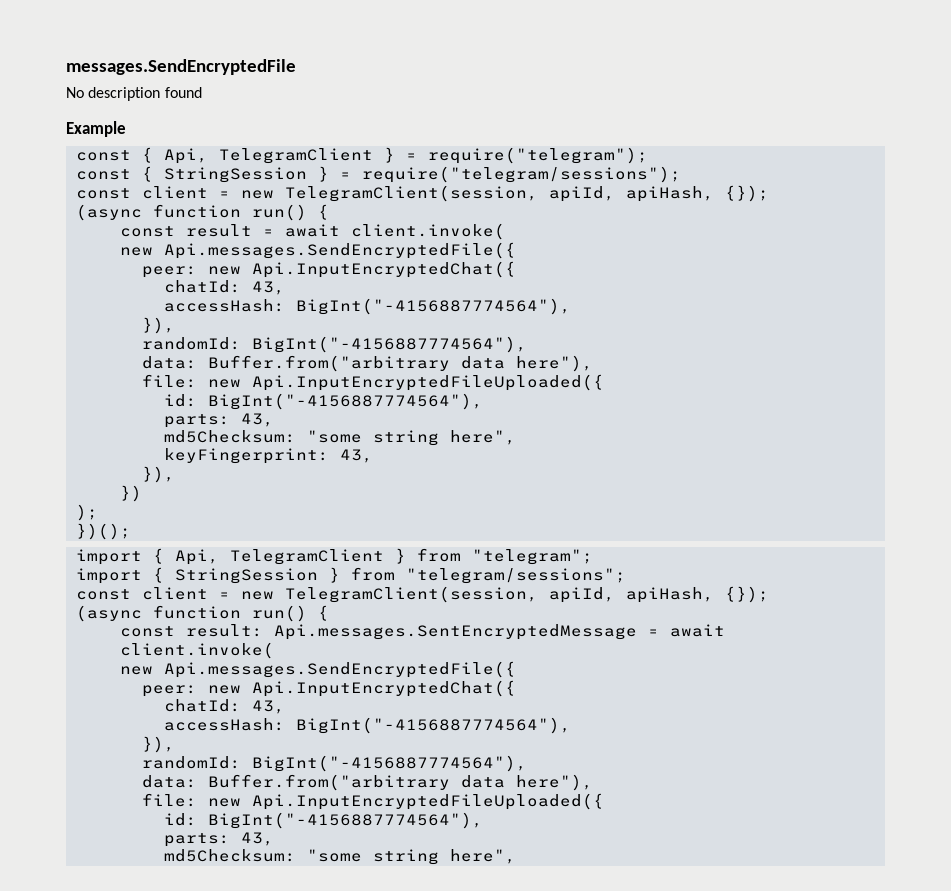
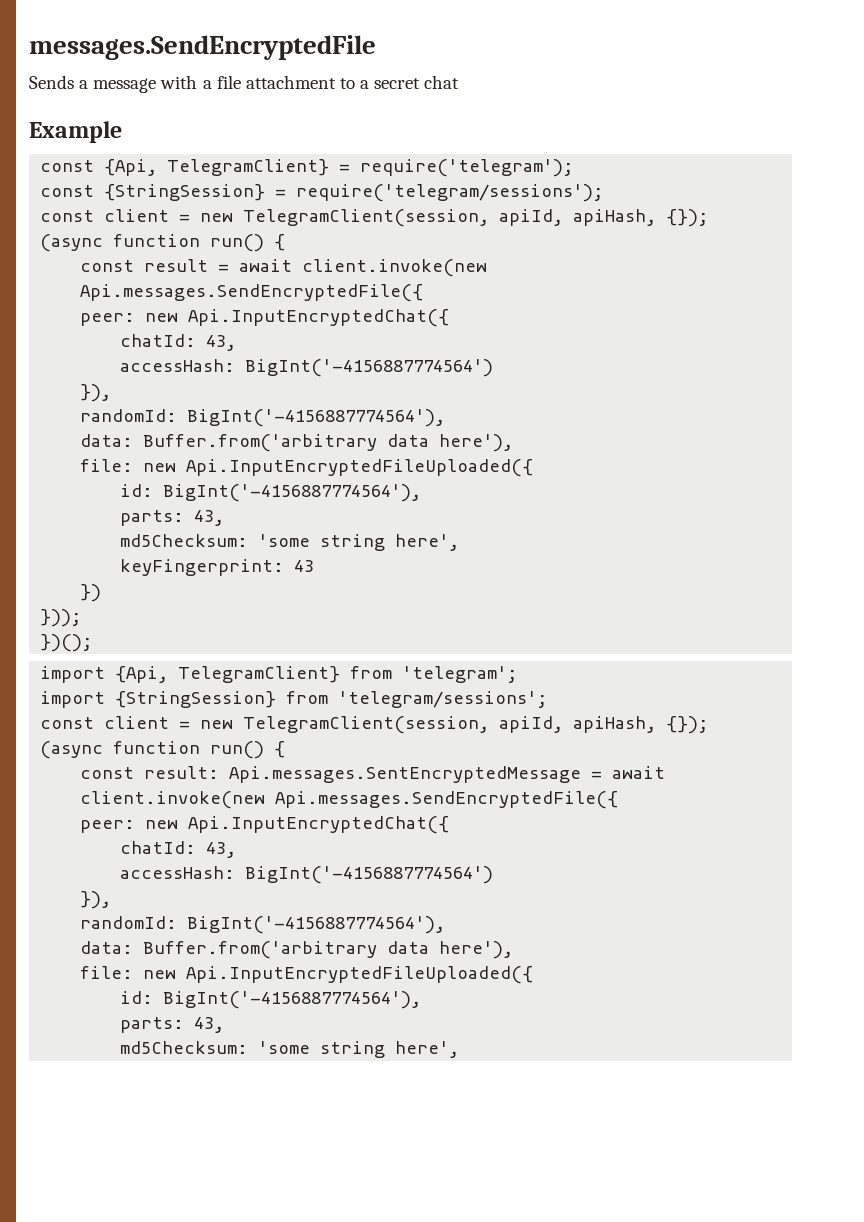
[66,87,202,101] [66,121,126,137] [75,147,648,164] [75,166,681,183] No description found // Example // const { Api, TelegramClient } = require("telegram"); // const { StringSession } = require("telegram/sessions"); -> [29,75,460,93] [29,121,122,143] [40,159,574,177] [40,184,604,202] Sends a message with a file attachment to a secret chat // Example // const {Api, TelegramClient} = require('telegram'); // const {StringSession} = require('telegram/sessions');
[350,223,505,240] [119,242,516,259] [141,261,516,278] [163,280,285,295] [163,298,571,315] [141,317,175,334] [141,336,527,353] [141,355,593,372] [141,374,604,391] [163,393,483,410] [163,413,274,428] [163,430,516,446] client.invoke( // new Api.messages.SendEncryptedFile({ // peer: new Api.InputEncryptedChat({ // chatId: 43, // accessHash: BigInt("-4156887774564"), // }), // randomId: BigInt("-4156887774564"), // data: Buffer.from("arbitrary data here"), // file: new Api.InputEncryptedFileUploaded({ // id: BigInt("-4156887774564"), // parts: 43, // md5Checksum: "some string here", -> [302,259,488,277] [80,284,424,302] [80,309,450,327] [120,334,237,351] [120,359,494,377] [80,384,112,402] [80,409,446,427] [80,434,514,452] [80,459,534,477] [120,484,422,502] [120,510,225,526] [120,534,460,551] client.invoke(new Api.messages.SendEncryptedFile({ // peer: new Api.InputEncryptedChat({ // chatId: 43, // accessHash: BigInt('-4156887774564') // }), // randomId: BigInt('-4156887774564'), // data: Buffer.from('arbitrary data here'), // file: new Api.InputEncryptedFileUploaded({ // id: BigInt('-4156887774564'), // parts: 43, // md5Checksum: 'some string here',
[339,449,373,463] [141,466,175,483] 43, // }), -> [294,560,315,572] 43
[75,504,98,521] ); -> [40,609,82,627] }));
[152,548,593,565] [75,567,626,584] { Api, TelegramClient } from "telegram"; // import { StringSession } from "telegram/sessions"; -> [115,666,518,683] [40,691,548,708] {Api, TelegramClient} from 'telegram'; // import {StringSession} from 'telegram/sessions';
[119,642,274,659] [119,661,516,678] [141,680,516,697] [163,699,285,714] [163,717,571,734] [141,736,175,753] [141,755,527,772] [141,774,593,791] [141,793,604,810] [163,812,483,829] [163,832,274,847] [163,849,516,865] client.invoke( // new Api.messages.SendEncryptedFile({ // peer: new Api.InputEncryptedChat({ // chatId: 43, // accessHash: BigInt("-4156887774564"), // }), // randomId: BigInt("-4156887774564"), // data: Buffer.from("arbitrary data here"), // file: new Api.InputEncryptedFileUploaded({ // id: BigInt("-4156887774564"), // parts: 43, // md5Checksum: "some string here", -> [80,791,619,809] [80,816,450,834] [120,841,237,858] [120,866,494,884] [80,891,112,909] [80,916,446,934] [80,941,514,959] [80,966,534,984] [120,991,422,1009] [120,1017,225,1033] [120,1041,460,1058] client.invoke(new Api.messages.SendEncryptedFile({ // peer: new Api.InputEncryptedChat({ // chatId: 43, // accessHash: BigInt('-4156887774564') // }), // randomId: BigInt('-4156887774564'), // data: Buffer.from('arbitrary data here'), // file: new Api.InputEncryptedFileUploaded({ // id: BigInt('-4156887774564'), // parts: 43, // md5Checksum: 'some string here',

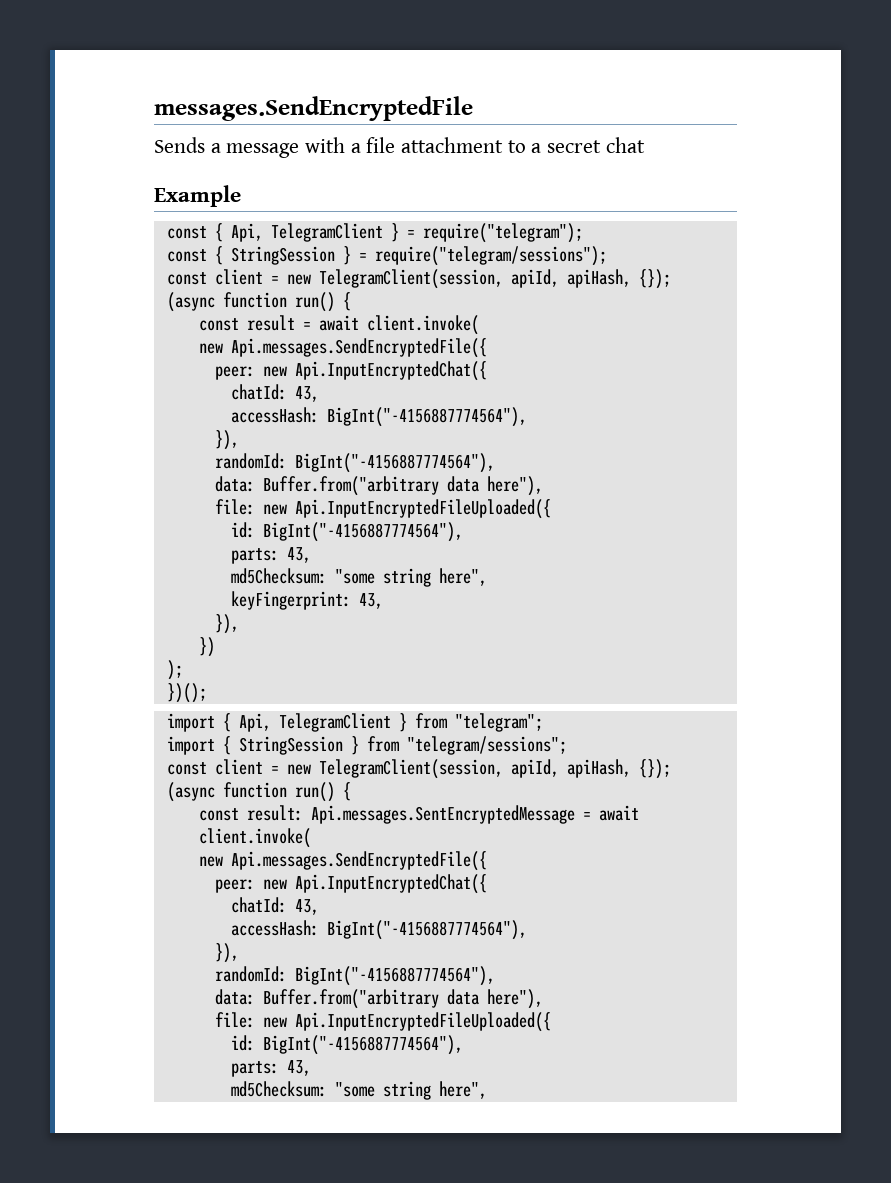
[104,159,574,177] [40,184,604,202] {Api, TelegramClient} = require('telegram'); // const {StringSession} = require('telegram/sessions'); -> [214,223,583,243] [166,246,607,266] { Api, TelegramClient } = require("telegram"); // const { StringSession } = require("telegram/sessions");
[302,259,488,277] [80,284,424,302] [80,309,450,327] [120,334,237,351] [120,359,494,377] [80,384,112,402] [80,409,446,427] [80,434,514,452] [80,459,534,477] [120,484,422,502] [120,510,225,526] [120,534,460,551] client.invoke(new Api.messages.SendEncryptedFile({ // peer: new Api.InputEncryptedChat({ // chatId: 43, // accessHash: BigInt('-4156887774564') // }), // randomId: BigInt('-4156887774564'), // data: Buffer.from('arbitrary data here'), // file: new Api.InputEncryptedFileUploaded({ // id: BigInt('-4156887774564'), // parts: 43, // md5Checksum: 'some string here', -> [366,315,479,335] [198,338,487,358] [214,361,487,381] [230,384,319,402] [230,407,527,427] [214,430,239,450] [214,453,495,473] [214,476,543,496] [214,499,551,519] [230,522,463,542] [230,547,311,564] [230,568,487,587] client.invoke( // new Api.messages.SendEncryptedFile({ // peer: new Api.InputEncryptedChat({ // chatId: 43, // accessHash: BigInt("-4156887774564"), // }), // randomId: BigInt("-4156887774564"), // data: Buffer.from("arbitrary data here"), // file: new Api.InputEncryptedFileUploaded({ // id: BigInt("-4156887774564"), // parts: 43, // md5Checksum: "some string here",
[294,560,315,572] 43 -> [358,593,383,609] [214,614,239,634] 43, // }),
[40,609,82,627] })); -> [166,660,183,680] );
[115,666,518,683] [40,691,548,708] {Api, TelegramClient} from 'telegram'; // import {StringSession} from 'telegram/sessions'; -> [222,713,543,732] [166,736,567,755] { Api, TelegramClient } from "telegram"; // import { StringSession } from "telegram/sessions";
[80,791,619,809] [80,816,450,834] [120,841,237,858] [120,866,494,884] [80,891,112,909] [80,916,446,934] [80,941,514,959] [80,966,534,984] [120,991,422,1009] [120,1017,225,1033] [120,1041,460,1058] client.invoke(new Api.messages.SendEncryptedFile({ // peer: new Api.InputEncryptedChat({ // chatId: 43, // accessHash: BigInt('-4156887774564') // }), // randomId: BigInt('-4156887774564'), // data: Buffer.from('arbitrary data here'), // file: new Api.InputEncryptedFileUploaded({ // id: BigInt('-4156887774564'), // parts: 43, // md5Checksum: 'some string here', -> [198,828,311,848] [198,851,487,871] [214,874,487,894] [230,897,319,915] [230,920,527,940] [214,943,239,963] [214,966,495,986] [214,989,543,1009] [214,1012,551,1032] [230,1035,463,1055] [230,1060,311,1077] [230,1081,487,1100] client.invoke( // new Api.messages.SendEncryptedFile({ // peer: new Api.InputEncryptedChat({ // chatId: 43, // accessHash: BigInt("-4156887774564"), // }), // randomId: BigInt("-4156887774564"), // data: Buffer.from("arbitrary data here"), // file: new Api.InputEncryptedFileUploaded({ // id: BigInt("-4156887774564"), // parts: 43, // md5Checksum: "some string here",

